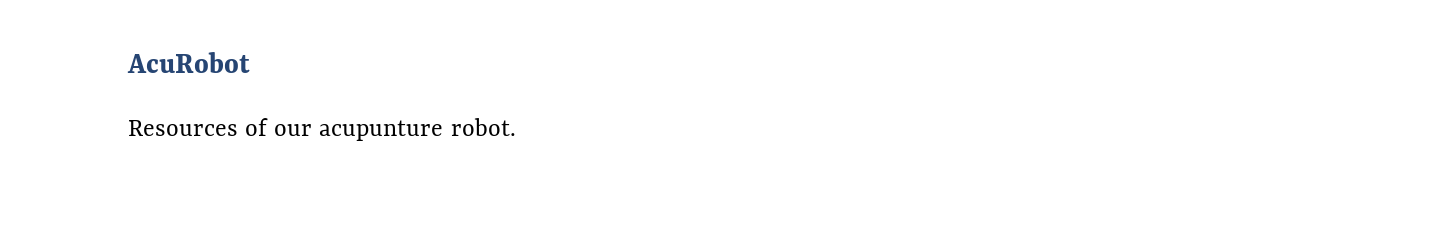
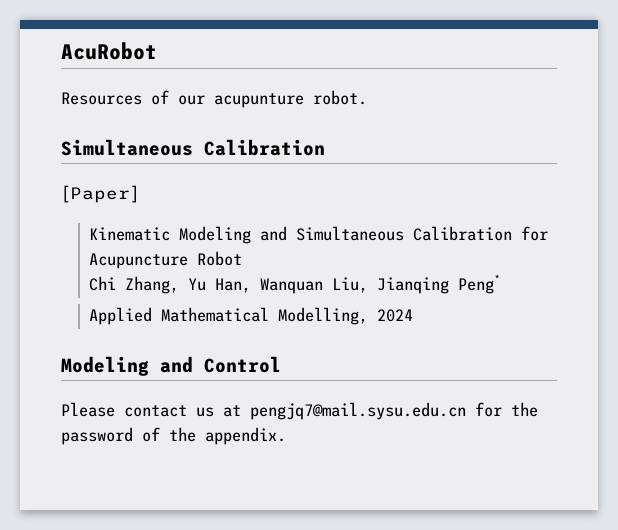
(516, 127) none -> [61,139,325,156] [61,185,139,203] [89,226,549,244] [89,251,243,269] [89,274,502,294] [89,307,414,325] [61,356,281,376] [61,402,538,420] [61,427,286,445] // Simultaneous Calibration // [Paper] // Kinematic Modeling and Simultaneous Calibration for Acupuncture Robot // Chi Zhang, Yu Han, Wanquan Liu, Jianqing Peng* // Applied Mathematical Modelling, 2024 // Modeling and Control // Please contact us at pengjq7@mail.sysu.edu.cn for the password of the appendix.

